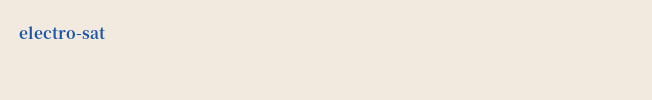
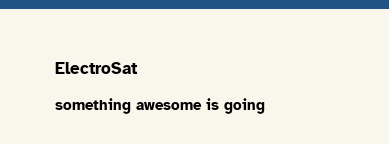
[19,26,106,39] electro-sat -> [55,62,138,74] [55,98,265,114] ElectroSat // something awesome is going

